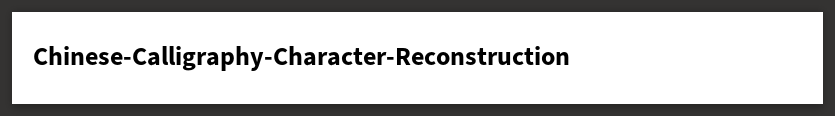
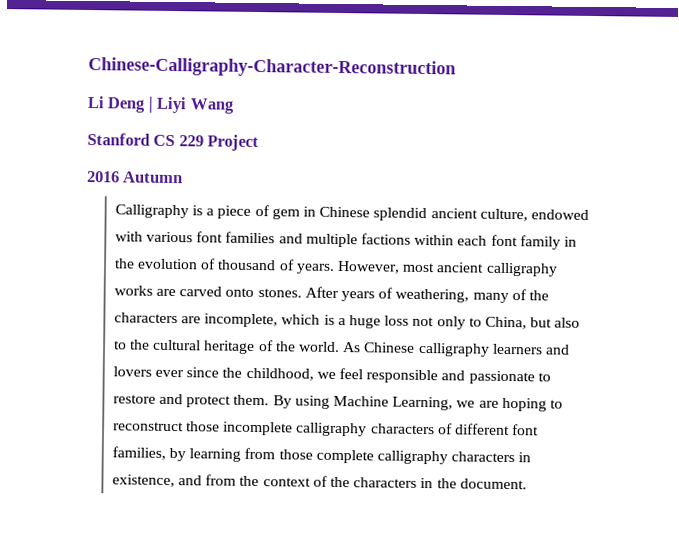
(570, 58) none -> [87,96,235,114] [87,133,260,152] [87,170,184,184] [114,204,589,222] [114,231,577,250] [113,258,558,277] [113,285,549,304] [113,312,581,330] [113,339,570,357] [112,366,551,385] [112,393,563,412] [112,421,540,437] [111,446,532,465] [111,474,527,490] // Li Deng | Liyi Wang // Stanford CS 229 Project // 2016 Autumn // Calligraphy is a piece of gem in Chinese splendid ancient culture, endowed with various font families and multiple factions within each font family in the evolution of thousand of years. However, most ancient calligraphy works are carved onto stones. After years of weathering, many of the characters are incomplete, which is a huge loss not only to China, but also to the cultural heritage of the world. As Chinese calligraphy learners and lovers ever since the childhood, we feel responsible and passionate to restore and protect them. By using Machine Learning, we are hoping to reconstruct those incomplete calligraphy characters of different font families, by learning from those complete calligraphy characters in existence, and from the context of the characters in the document.

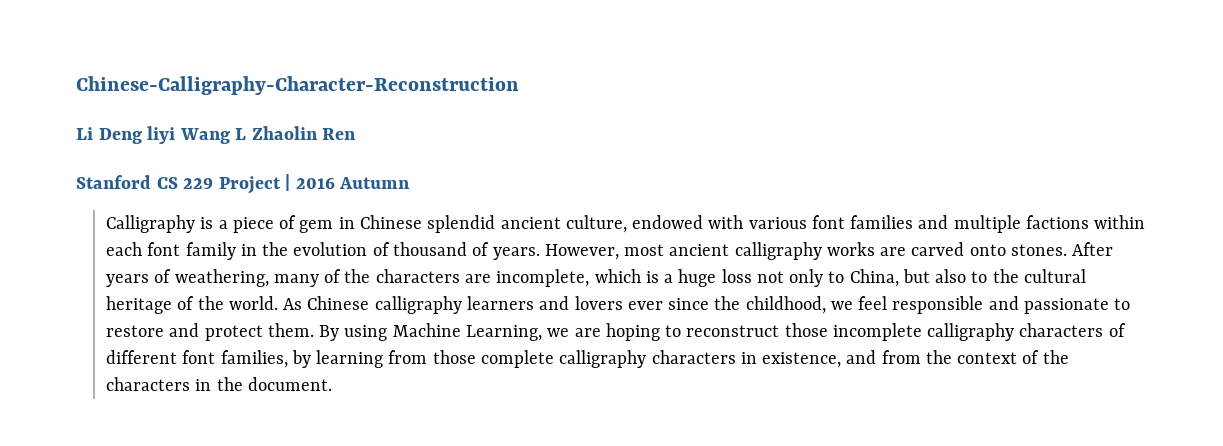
[147,96,188,114] | Liyi -> [147,126,176,144] liyi
(235, 106) none -> [235,126,357,140] L Zhaolin Ren
(260, 143) // -> [285,174,291,191] |

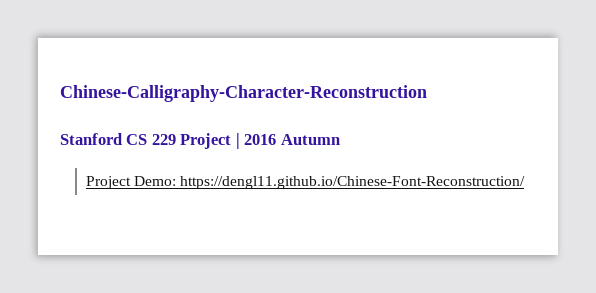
[76,126,357,144] // Li Deng liyi Wang L Zhaolin Ren -> (427, 93) none
[106,215,1146,233] [106,242,1114,260] [106,269,1086,287] [106,296,1131,314] [106,323,1126,341] [106,350,1069,368] [106,377,332,391] Calligraphy is a piece of gem in Chinese splendid ancient culture, endowed with various font families and multiple factions within each font family in the evolution of thousand of years. However, most ancient calligraphy works are carved onto stones. After years of weathering, many of the characters are incomplete, which is a huge loss not only to China, but also to the cultural heritage of the world. As Chinese calligraphy learners and lovers ever since the childhood, we feel responsible and passionate to restore and protect them. By using Machine Learning, we are hoping to reconstruct those incomplete calligraphy characters of different font families, by learning from those complete calligraphy characters in existence, and from the context of the characters in the document. -> [85,176,526,189] Project Demo: https://dengl11.github.io/Chinese-Font-Reconstruction/

